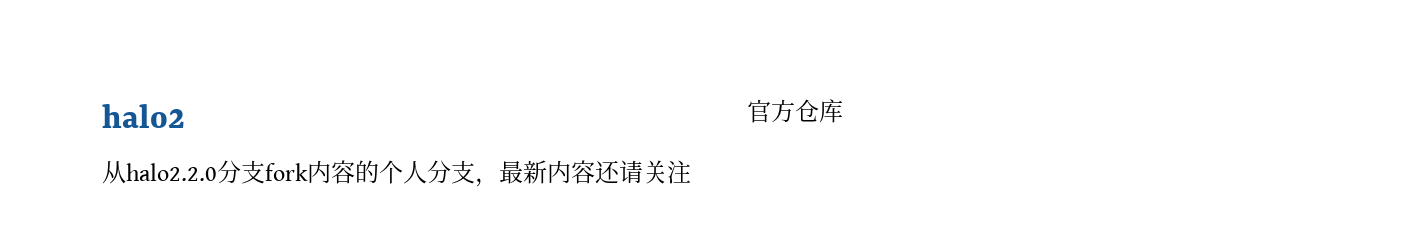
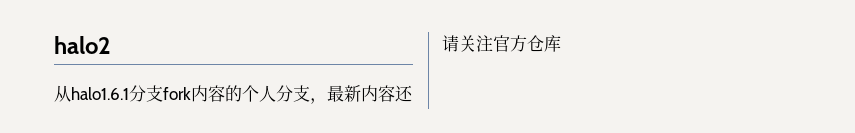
[126,163,217,181] halo2.2.0 -> [71,87,129,100] halo1.6.1

